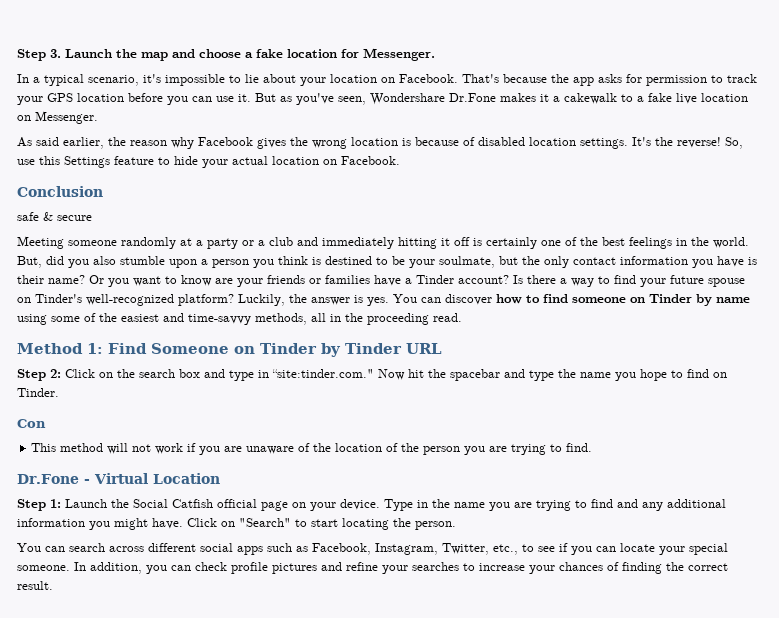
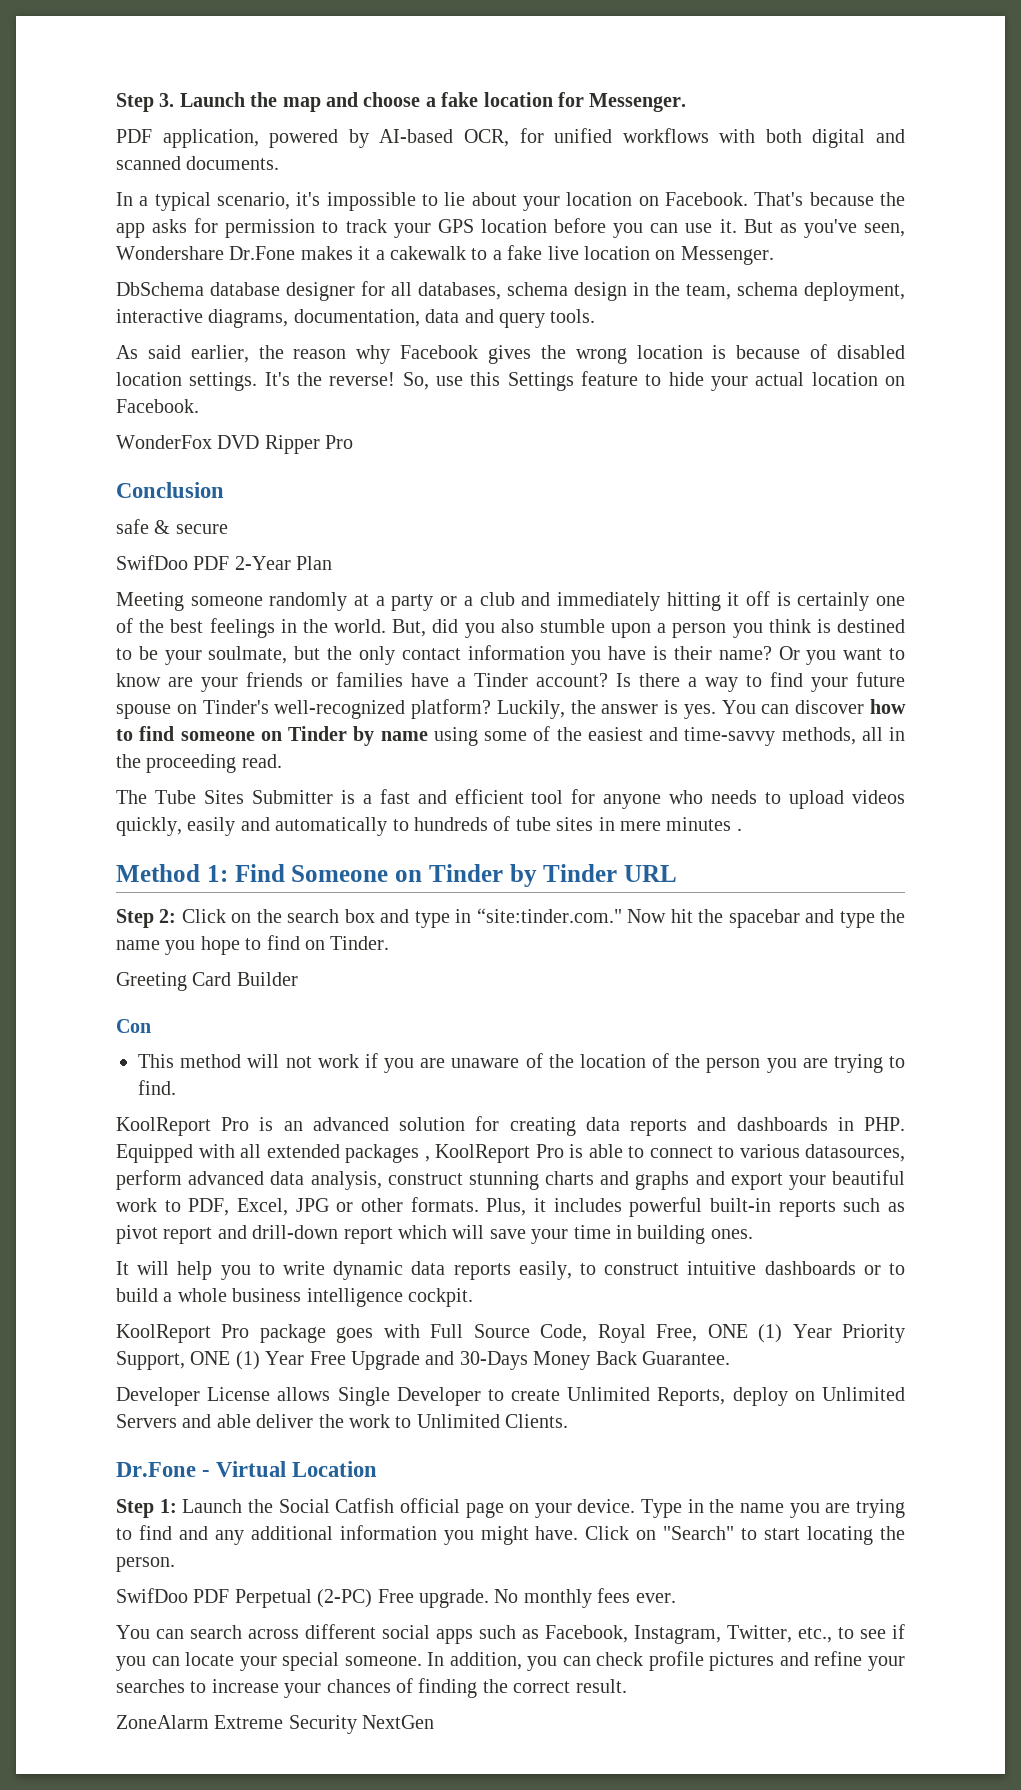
(435, 54) none -> [116,128,906,148] [116,156,280,170] // PDF application, powered by AI-based OCR, for unified workflows with both digital and scanned documents.
(98, 117) none -> [116,281,905,301] [116,309,596,328] // DbSchema database designer for all databases, schema design in the team, schema deployment, interactive diagrams, documentation, data and query tools.
(400, 160) none -> [116,435,354,454] // WonderFox DVD Ripper Pro
(92, 218) none -> [116,555,333,570] // SwifDoo PDF 2-Year Plan
(462, 317) none -> [116,789,905,809] [116,816,742,836] // The Tube Sites Submitter is a fast and efficient tool for anyone who needs to upload videos quickly, easily and automatically to hundreds of tube sites in mere minutes .
(59, 392) none -> [116,972,298,991] // Greeting Card Builder
(593, 447) none -> [116,1116,906,1136] [116,1144,905,1163] [116,1170,905,1190] [116,1197,905,1217] [116,1225,753,1244] [116,1261,906,1280] [116,1288,473,1307] [116,1324,905,1343] [116,1351,730,1370] [116,1387,905,1406] [116,1414,569,1428] // KoolReport Pro is an advanced solution for creating data reports and dashboards in PHP. Equipped with all extended packages , KoolReport Pro is able to connect to various datasources, perform advanced data analysis, construct stunning charts and graphs and export your beautiful work to PDF, Excel, JPG or other formats. Plus, it includes powerful built-in reports such as pivot report and drill-down report which will save your time in building ones. // It will help you to write dynamic data reports easily, to construct intuitive dashboards or to build a whole business intelligence cockpit. // KoolReport Pro package goes with Full Source Code, Royal Free, ONE (1) Year Priority Support, ONE (1) Year Free Upgrade and 30-Days Money Back Guarantee. // Developer License allows Single Developer to create Unlimited Reports, deploy on Unlimited Servers and able deliver the work to Unlimited Clients.
(456, 525) none -> [116,1588,676,1608] // SwifDoo PDF Perpetual (2-PC) Free upgrade. No monthly fees ever.
(53, 585) none -> [116,1715,435,1734] // ZoneAlarm Extreme Security NextGen

